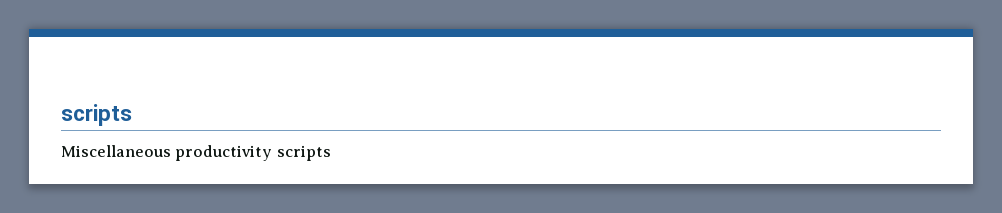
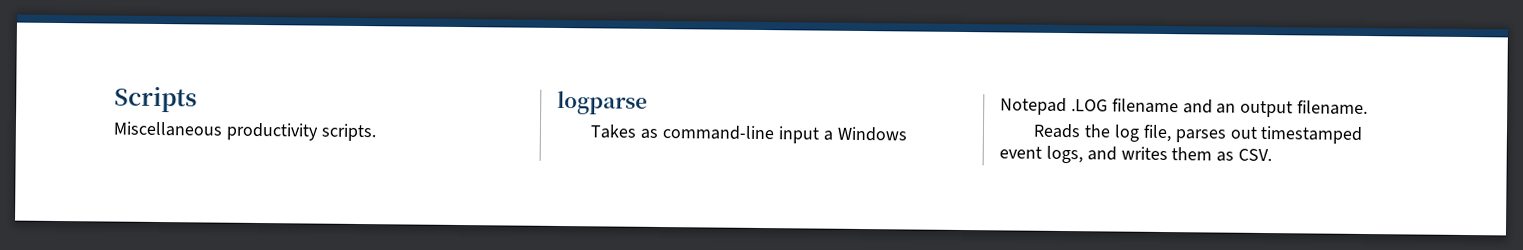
[61,104,132,126] scripts -> [114,86,197,113] Scripts
[276,145,331,161] scripts -> [320,123,376,142] [557,90,648,115] [590,124,907,144] [1000,97,1369,118] [1033,123,1364,144] [999,145,1273,164] scripts. // logparse // Takes as command-line input a Windows Notepad .LOG filename and an output filename. // Reads the log file, parses out timestamped event logs, and writes them as CSV.

